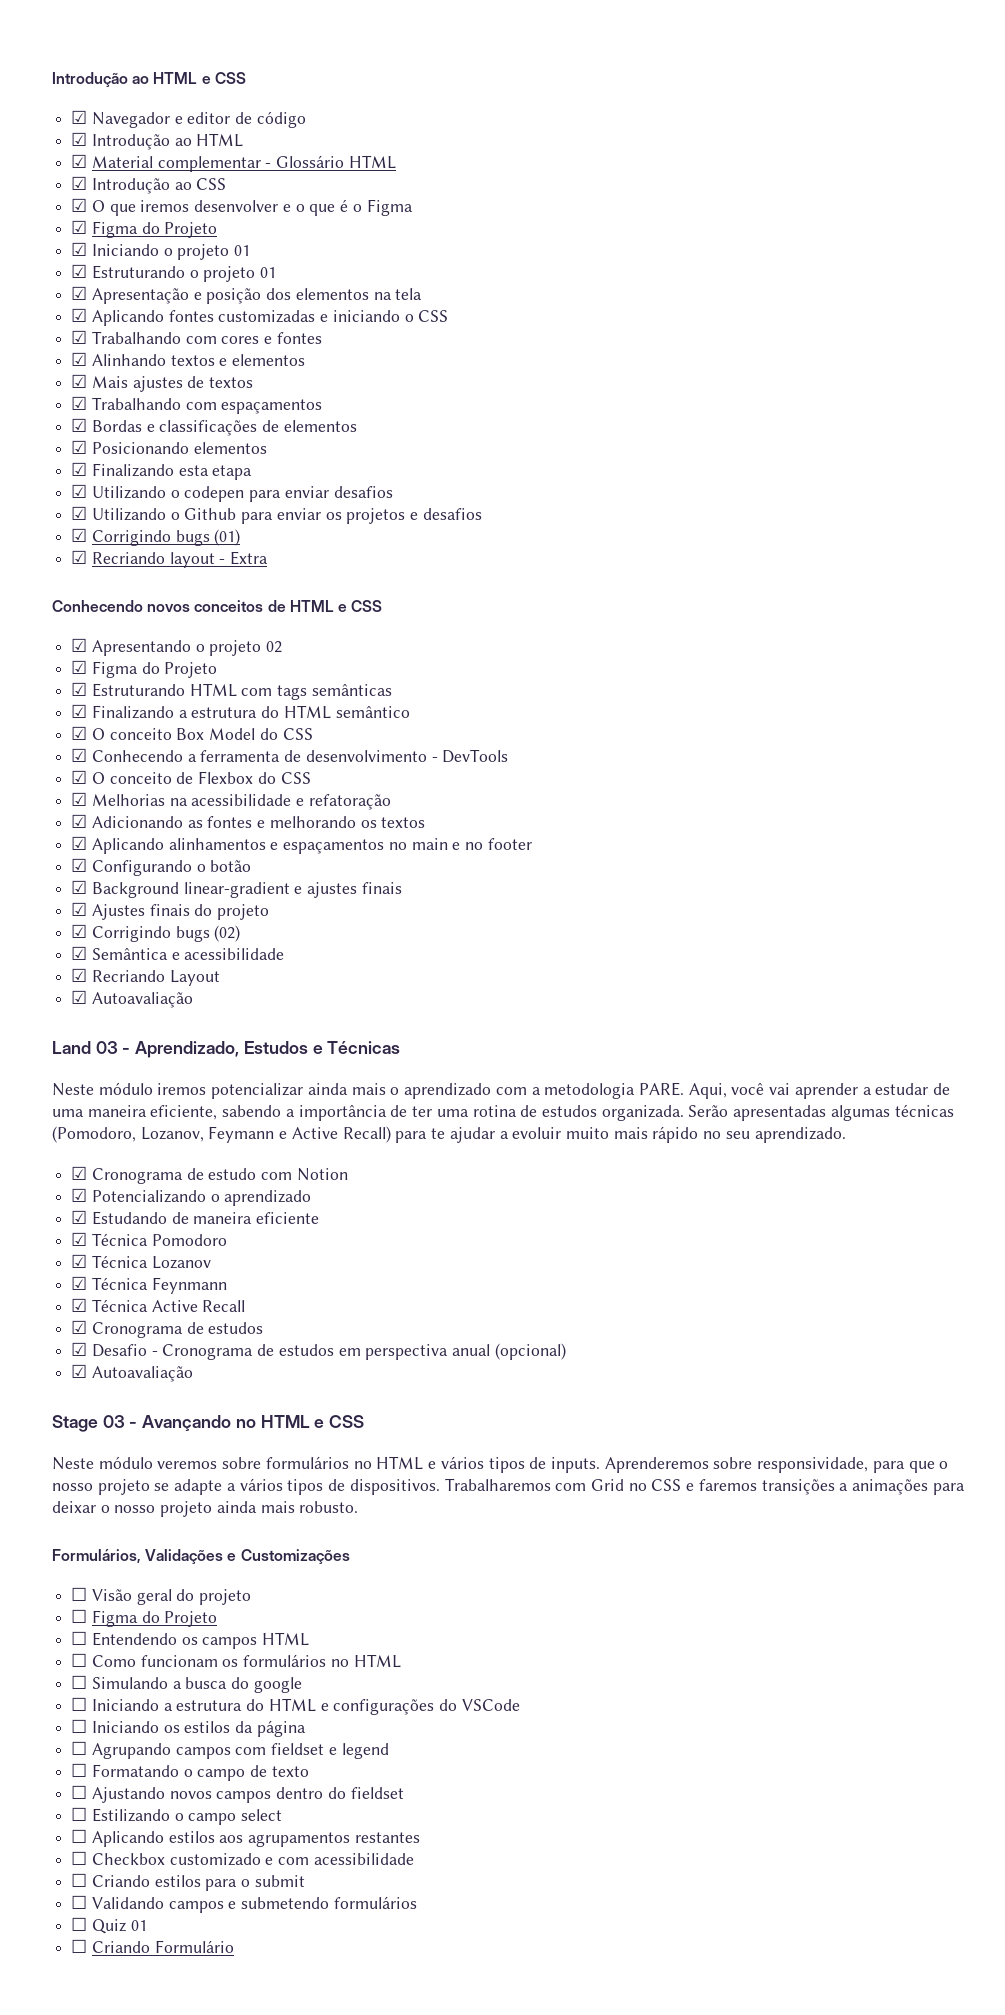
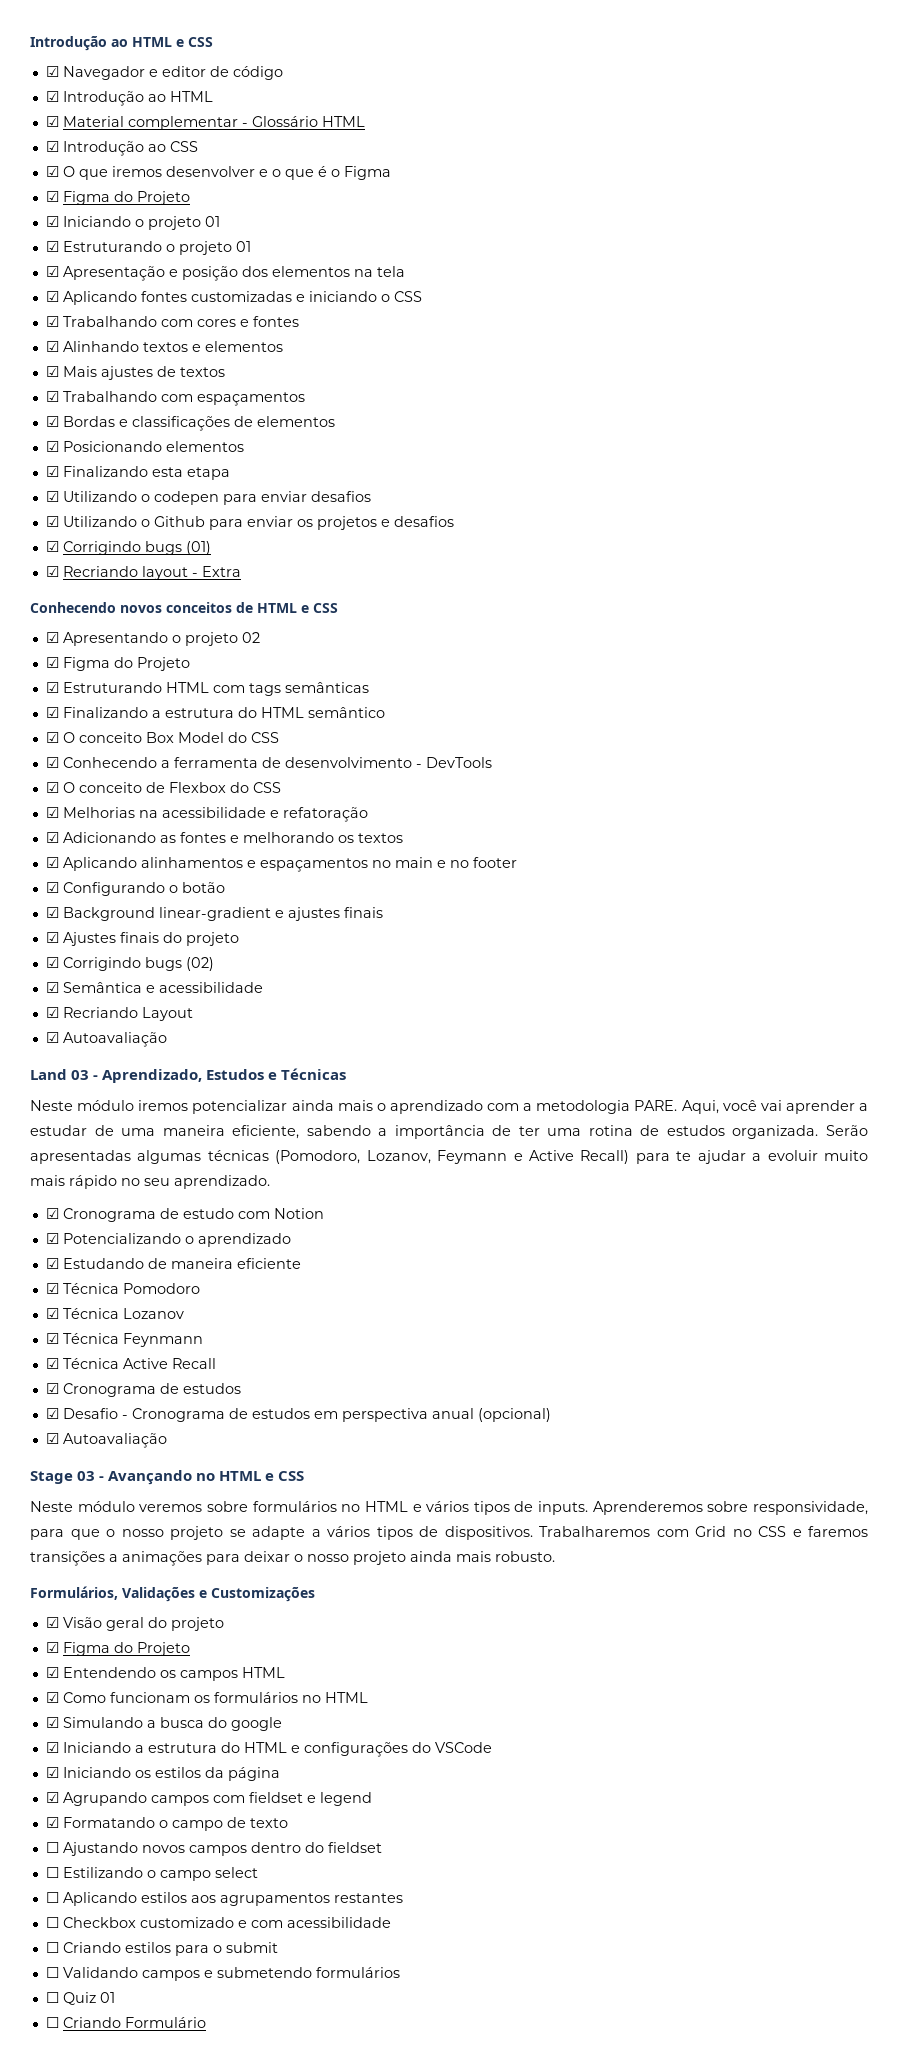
[71,1587,88,1601] ☐ -> [45,1617,59,1628] ☑
[71,1609,218,1627] [71,1631,88,1645] ☐ Figma do Projeto // ☐ -> [45,1642,190,1656] [45,1667,59,1678] ☑ Figma do Projeto // ☑
[71,1653,88,1667] ☐ -> [45,1692,59,1703] ☑
[71,1675,88,1689] ☐ -> [45,1717,59,1728] ☑
[71,1697,88,1711] ☐ -> [45,1742,59,1753] ☑
[71,1719,88,1733] ☐ -> [45,1767,59,1778] ☑
[71,1741,88,1755] ☐ -> [45,1792,59,1803] ☑
[71,1763,88,1777] ☐ -> [45,1817,59,1828] ☑

